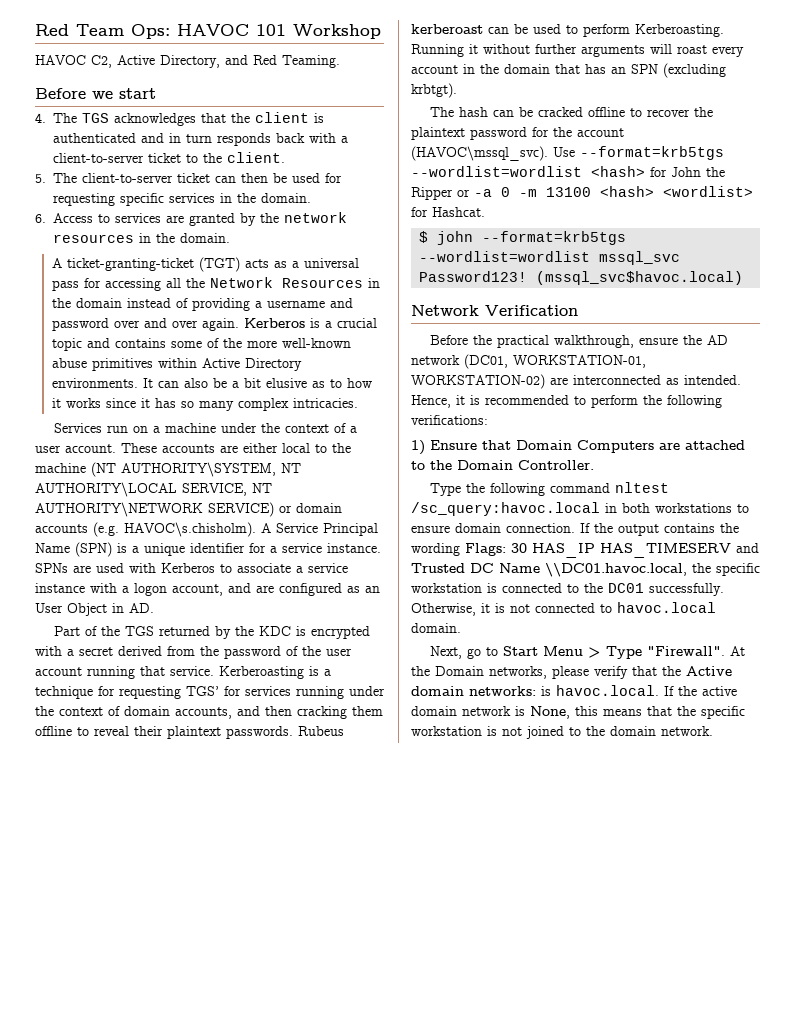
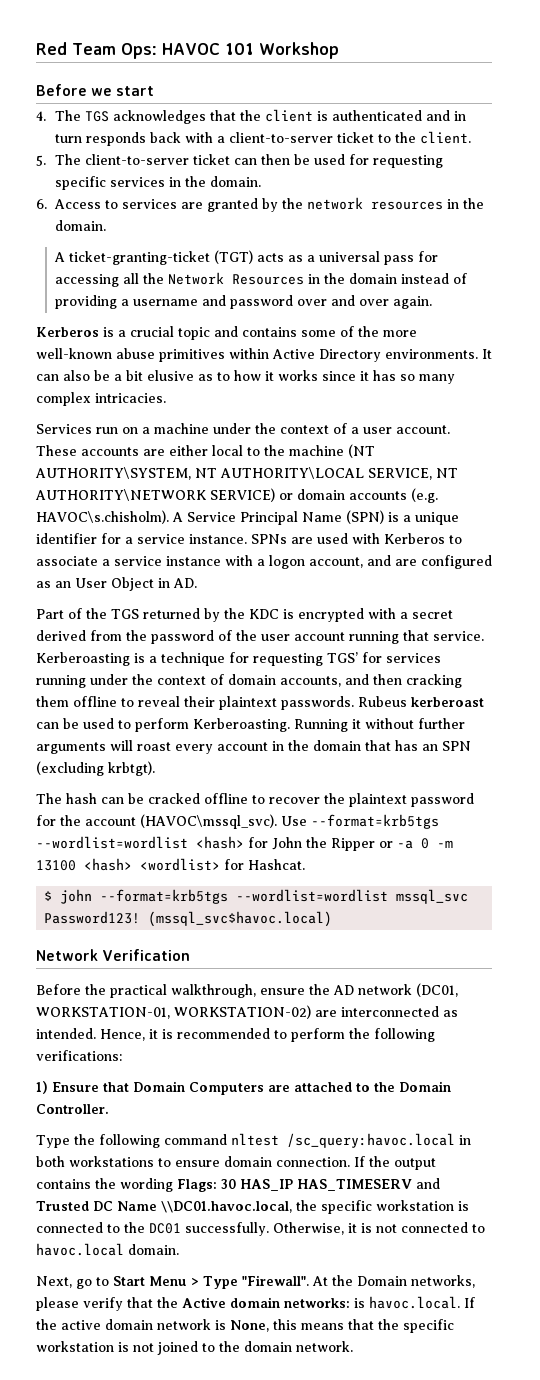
[35,55,340,68] // HAVOC C2, Active Directory, and Red Teaming. -> (339, 50) none
(239, 324) none -> (433, 302) //

